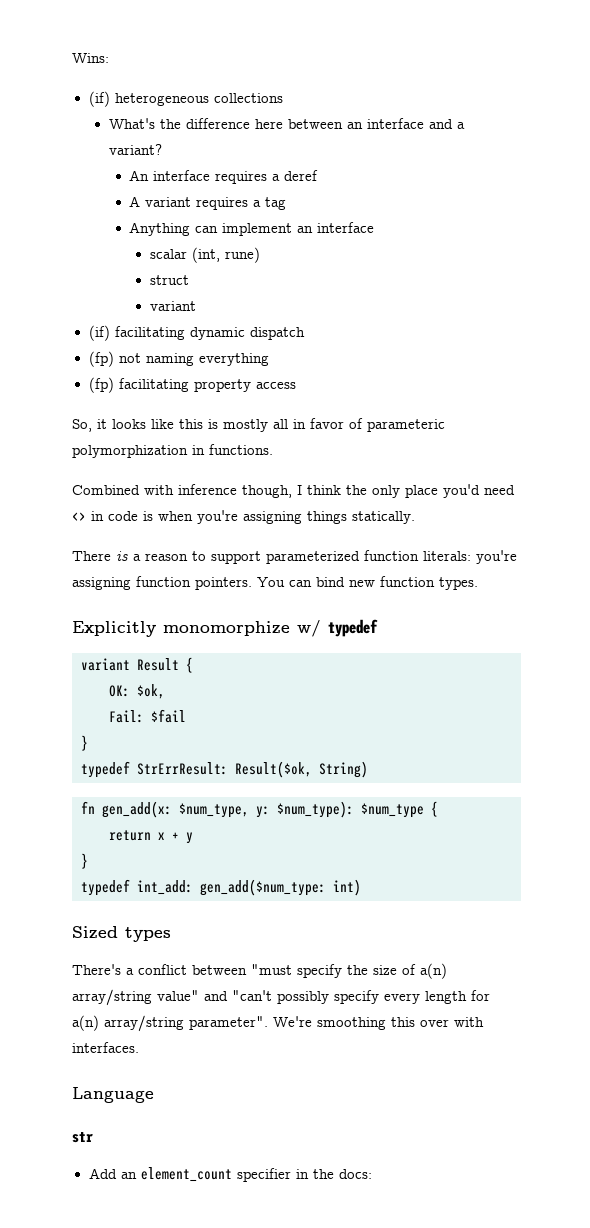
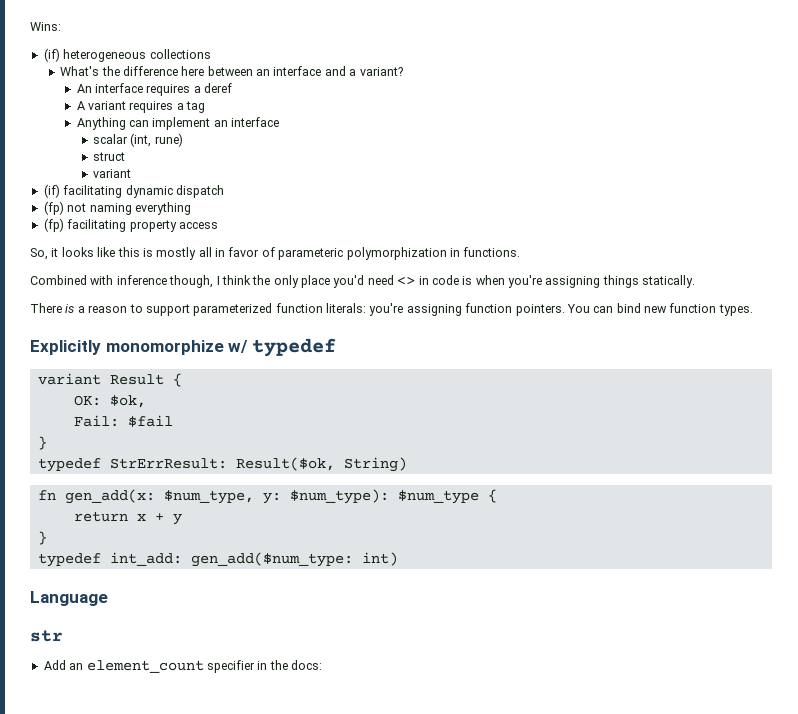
[72,926,171,942] [72,963,447,979] [72,989,490,1006] [72,1015,484,1032] [72,1042,139,1053] // Sized types // There's a conflict between "must specify the size of a(n) array/string value" and "can't possibly specify every length for a(n) array/string parameter". We're smoothing this over with interfaces. -> (398, 559) none

